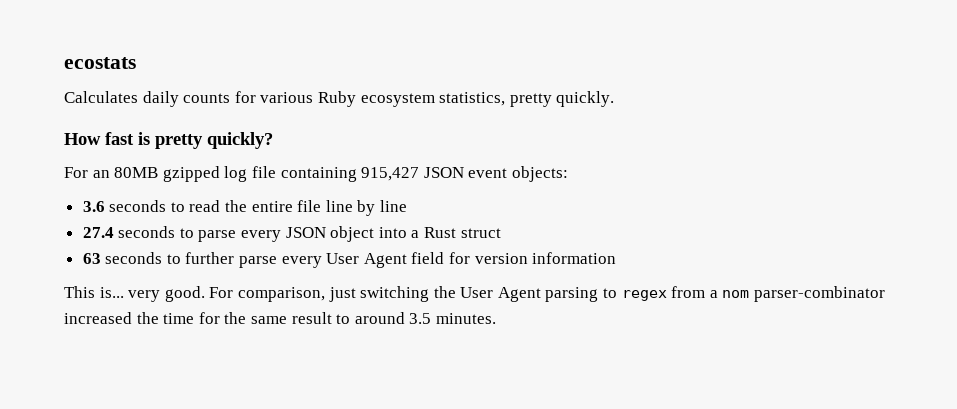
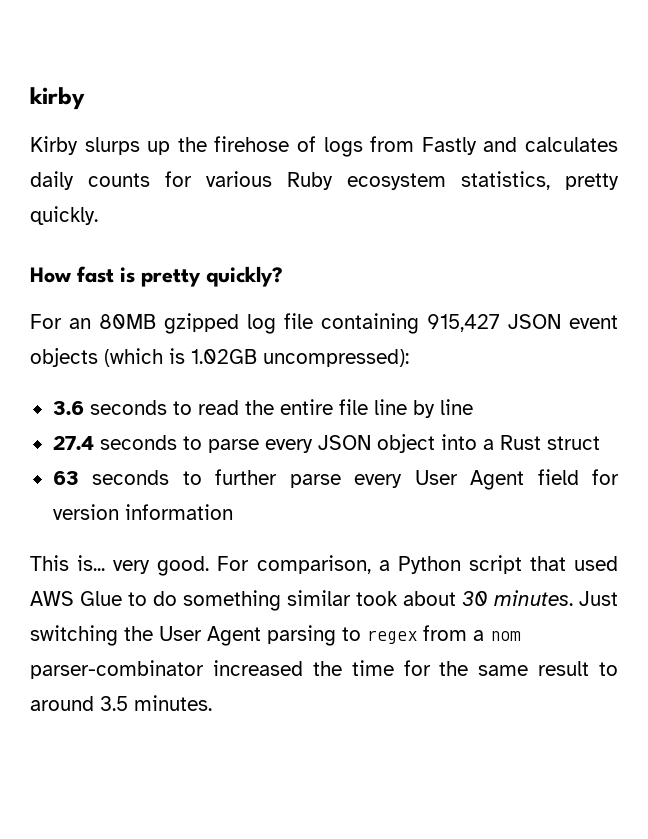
[64,57,136,69] [64,91,138,103] ecostats // Calculates -> [30,87,85,110] [30,136,619,157] kirby // Kirby slurps up the firehose of logs from Fastly and calculates
[511,166,568,182] objects: -> [30,348,409,367] objects (which is 1.02GB uncompressed):
[328,287,356,302] just -> [378,555,619,574] [30,590,618,611] a Python script that used AWS Glue to do something similar took about 30 minutes. Just

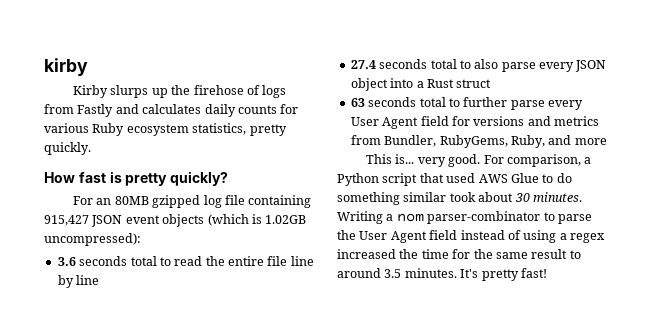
(167, 407) none -> [130,256,157,266] total
[182,436,202,450] to -> [430,59,499,69] total to also
(170, 477) none -> [419,97,446,107] total
[52,504,233,520] version information -> [473,116,599,126] [350,135,607,148] versions and metrics from Bundler, RubyGems, Ruby, and more
[579,591,618,606] [30,625,521,646] [30,660,204,679] Just switching the User Agent parsing to regex from a nom parser-combinator -> [337,211,592,224] [337,230,605,243] Writing a nom parser-combinator to parse the User Agent field instead of using a regex
(212, 703) none -> [460,268,547,281] It's pretty fast!

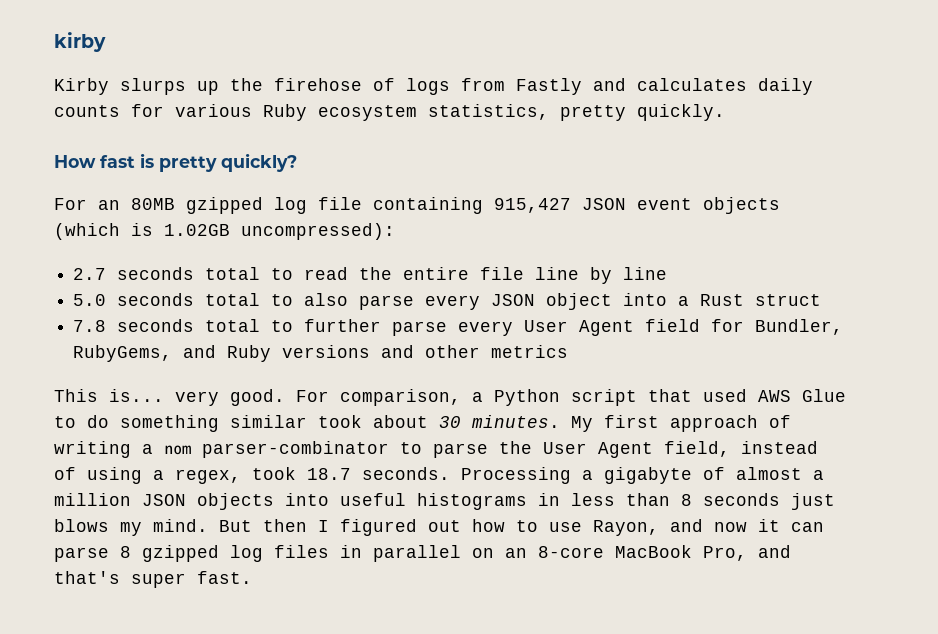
[57,257,76,266] 3.6 -> [73,268,107,280] 2.7
[350,60,376,69] 27.4 -> [73,294,107,306] 5.0
[350,98,365,107] 63 -> [73,320,107,332] 7.8
(470, 121) none -> [755,319,844,335] [73,345,272,362] Bundler, RubyGems, and Ruby
(551, 121) none -> [425,345,481,358] other
[350,135,607,148] from Bundler, RubyGems, Ruby, and more -> (569, 351) none
[337,211,383,224] Writing -> [571,415,791,432] [54,441,131,458] My first approach of writing
[429,230,458,240] field -> [664,441,730,457] field,
[570,233,605,243] [337,249,581,259] [337,268,547,281] regex increased the time for the same result to around 3.5 minutes. It's pretty fast! -> [175,467,824,484] [54,493,835,510] [54,519,824,536] [54,545,791,562] [54,571,252,588] regex, took 18.7 seconds. Processing a gigabyte of almost a million JSON objects into useful histograms in less than 8 seconds just blows my mind. But then I figured out how to use Rayon, and now it can parse 8 gzipped log files in parallel on an 8-core MacBook Pro, and that's super fast.

